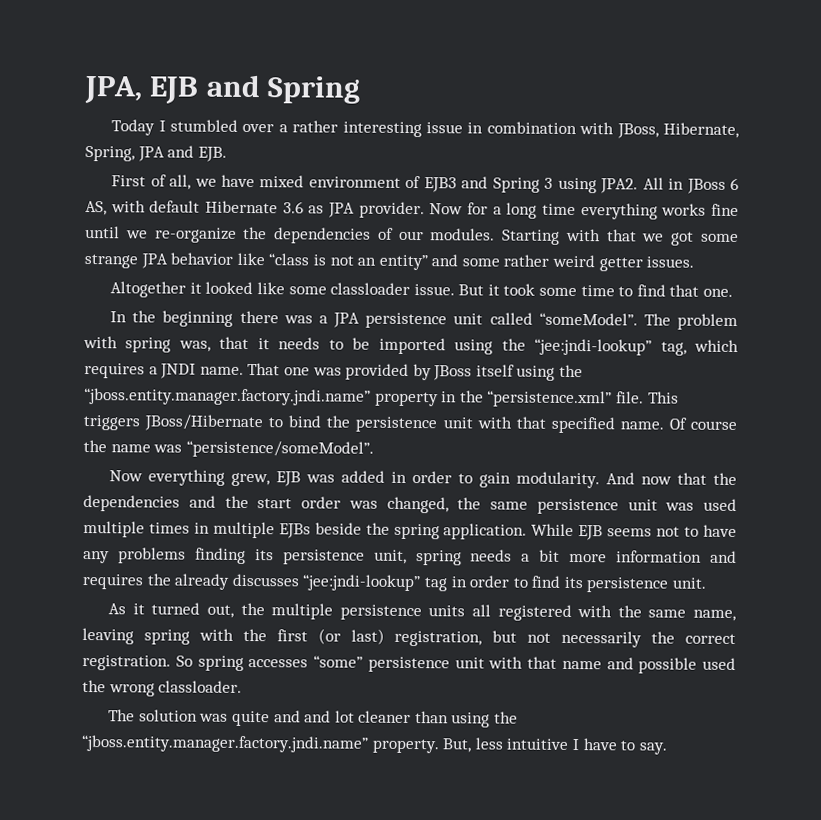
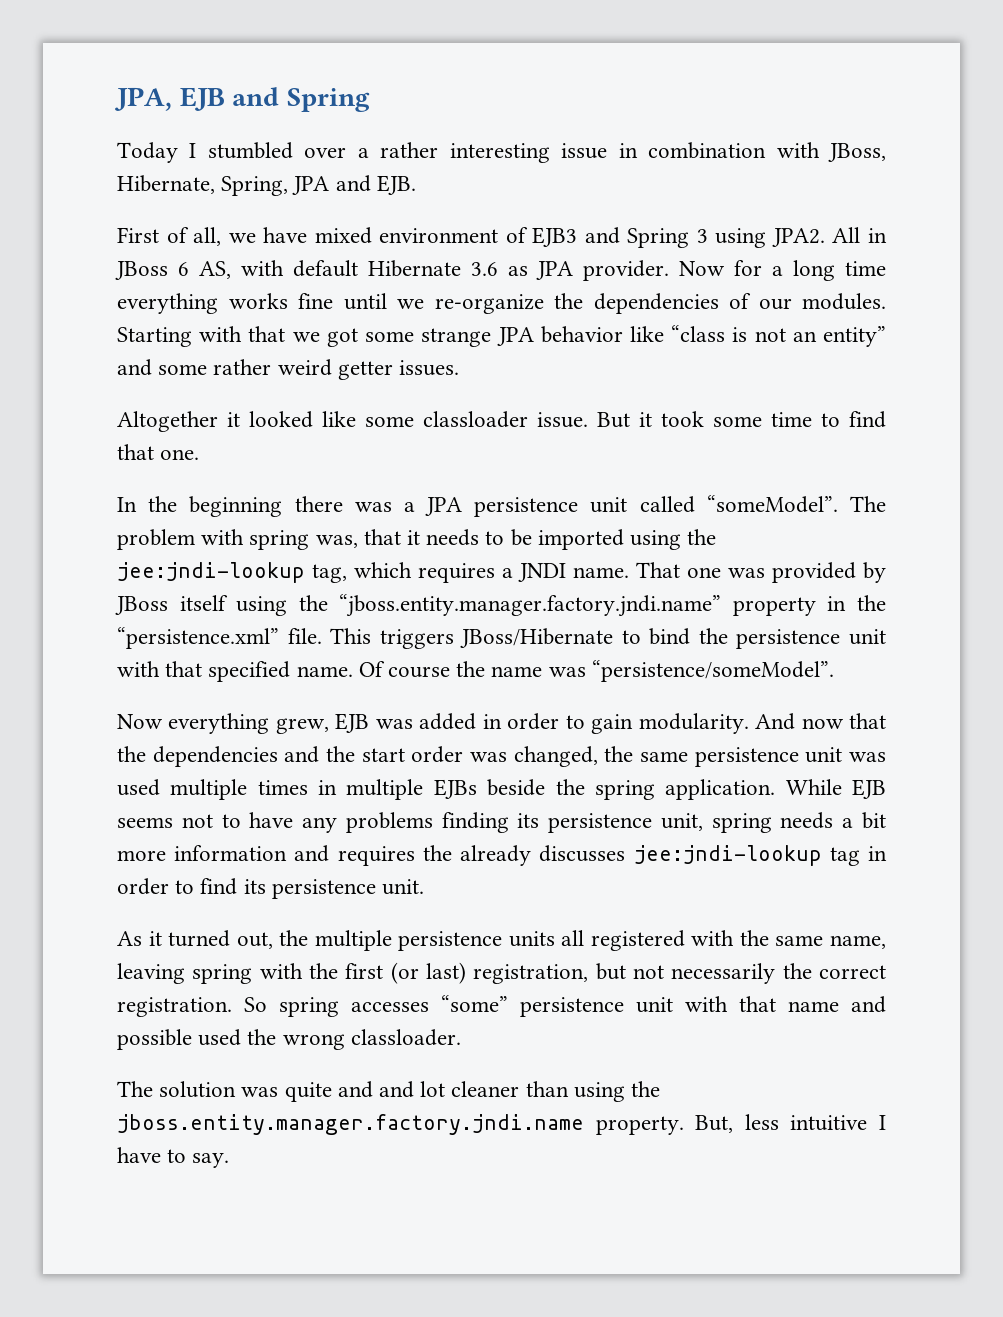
[534,338,653,356] “jee:jndi-lookup” -> [117,562,305,583] jee:jndi-lookup
[302,574,421,592] “jee:jndi-lookup” -> [633,845,822,866] jee:jndi-lookup
[81,734,369,753] “jboss.entity.manager.factory.jndi.name” -> [117,1114,584,1135] jboss.entity.manager.factory.jndi.name

